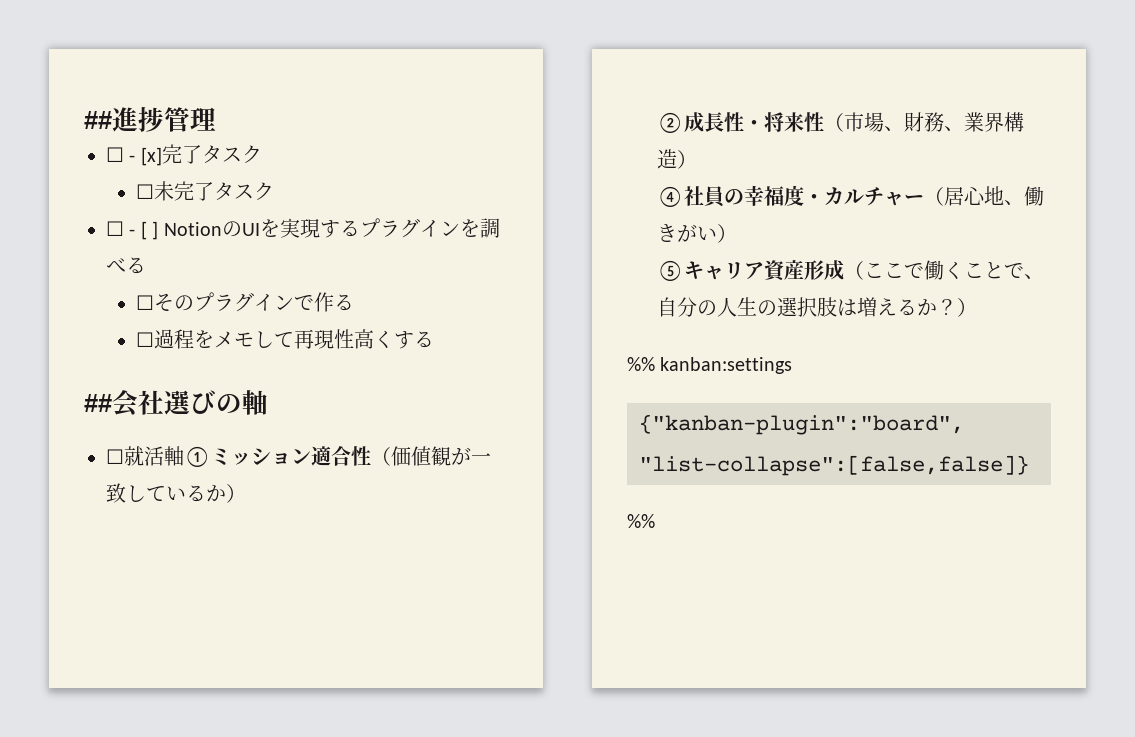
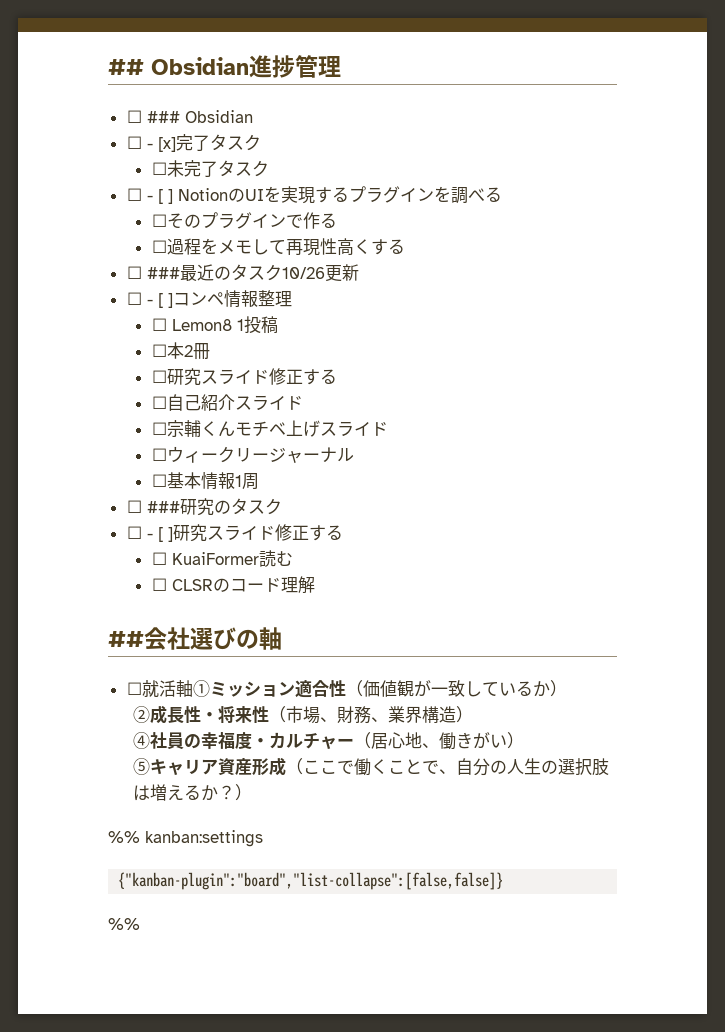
[84,111,112,129] ## -> [108,57,249,75] ## Obsidian
(216, 119) none -> [126,110,253,123] // ☐ ### Obsidian
(435, 339) none -> [126,264,359,282] [126,290,292,308] [151,316,278,334] [151,342,210,360] [151,368,337,386] [151,394,303,411] [151,420,388,437] [151,446,354,463] [151,472,259,490] [126,498,282,516] [126,524,343,542] [151,550,293,567] [151,576,315,594] // ☐ ###最近のタスク10/26更新 // ☐ - [ ]コンペ情報整理 // ☐ Lemon8 1投稿 // ☐本2冊 // ☐研究スライド修正する // ☐自己紹介スライド // ☐宗輔くんモチベ上げスライド // ☐ウィークリージャーナル // ☐基本情報1周 // ☐ ###研究のタスク // ☐ - [ ]研究スライド修正する // ☐ KuaiFormer読む // ☐ CLSRのコード理解

